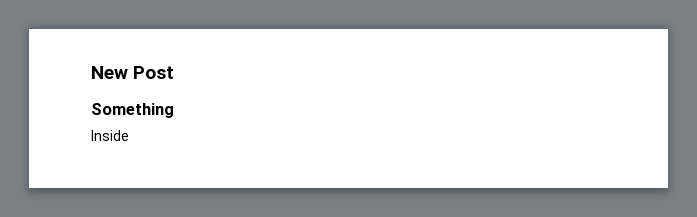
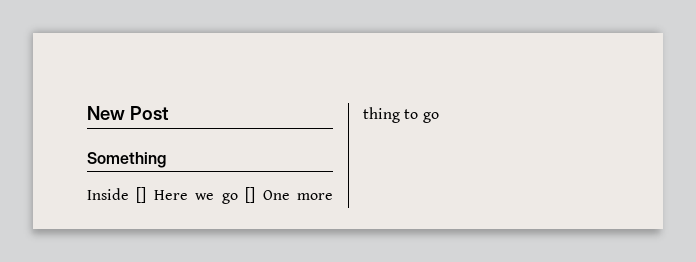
(129, 135) none -> [136,187,333,204] [363,107,439,123] [] Here we go [] One more thing to go

